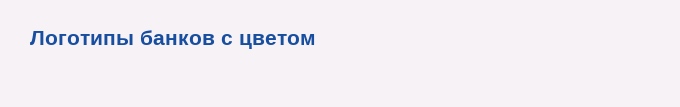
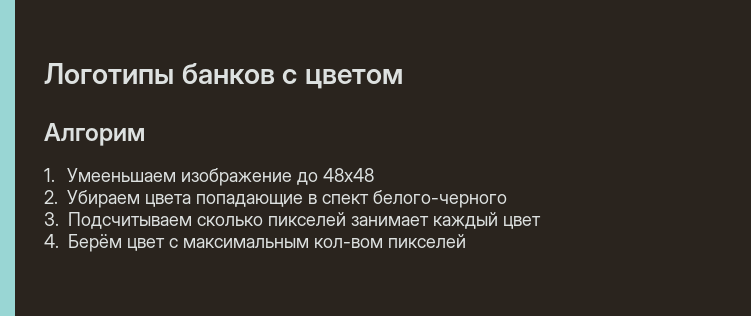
(316, 41) none -> [44,123,145,146] [44,168,374,186] [44,190,507,208] [44,212,541,229] [44,234,466,252] // Алгорим // 1. Умееньшаем изображение до 48x48 // 2. Убираем цвета попадающие в спект белого-черного // 3. Подсчитываем сколько пикселей занимает каждый цвет // 4. Берём цвет с максимальным кол-вом пикселей

